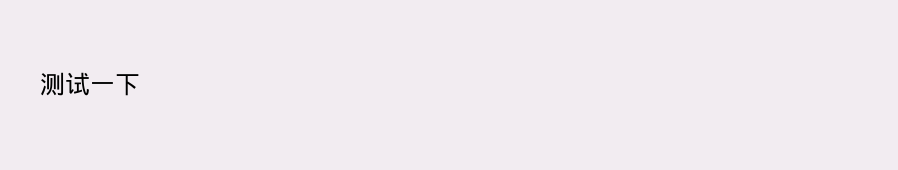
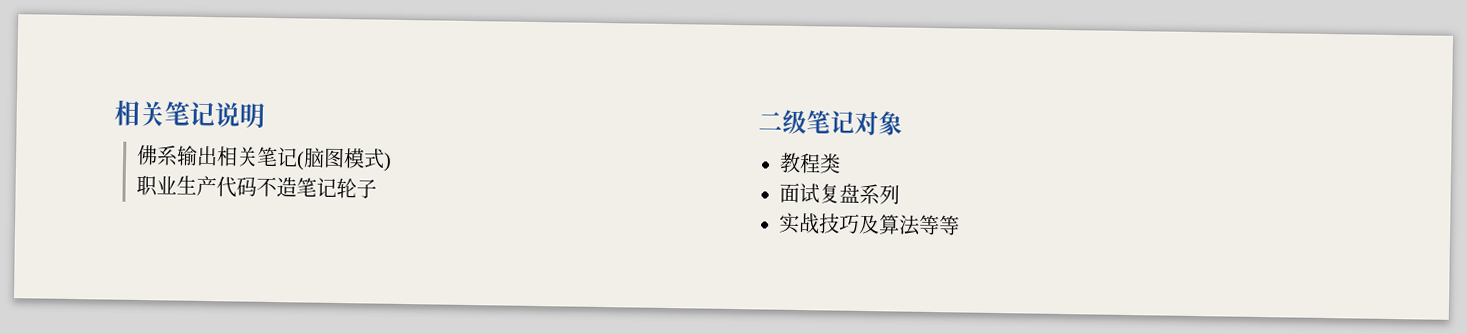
[40,72,140,96] 测试一下 -> [114,99,265,128] [136,144,393,172] [136,174,378,199] [758,109,903,136] [779,152,841,174] [779,182,900,205] [778,212,960,236] 相关笔记说明 // 佛系输出相关笔记(脑图模式) // 职业生产代码不造笔记轮子 // 二级笔记对象 // 教程类 // 面试复盘系列 // 实战技巧及算法等等

